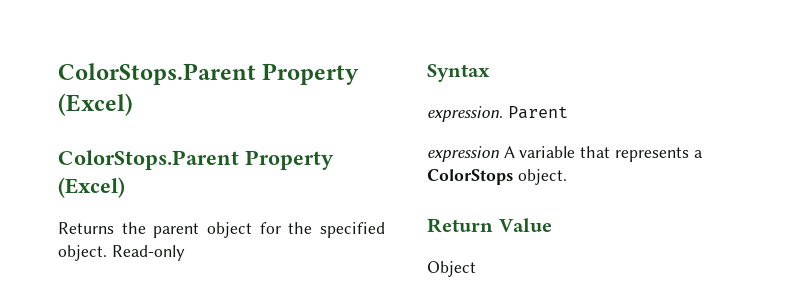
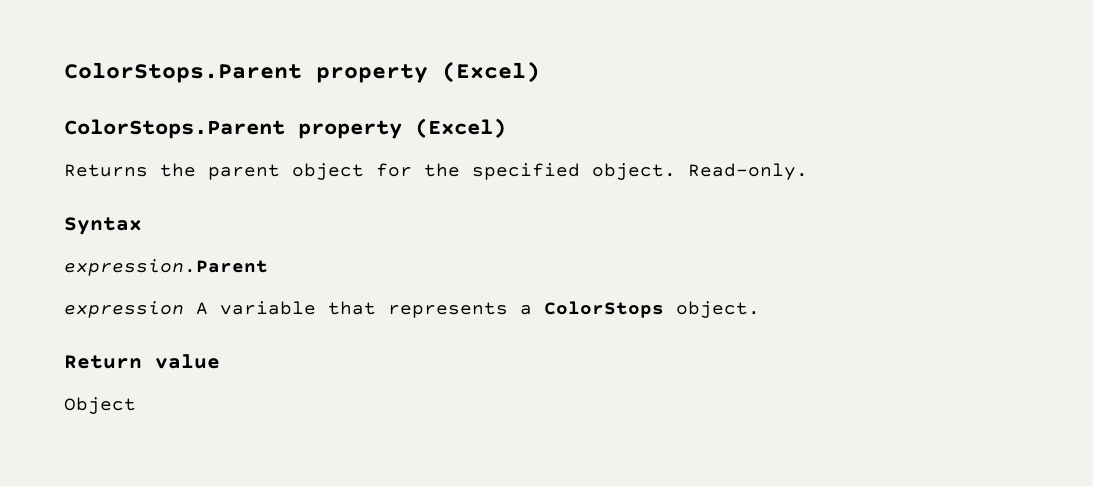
[58,63,360,85] ColorStops.Parent Property -> [64,62,428,83] ColorStops.Parent property
[245,150,334,170] Property -> [298,120,402,139] property
[111,245,185,261] Read-only -> [688,163,808,180] Read-only.
[427,106,568,122] expression. Parent -> [64,259,268,276] expression.Parent
[498,218,552,232] Value -> [155,354,220,369] value

